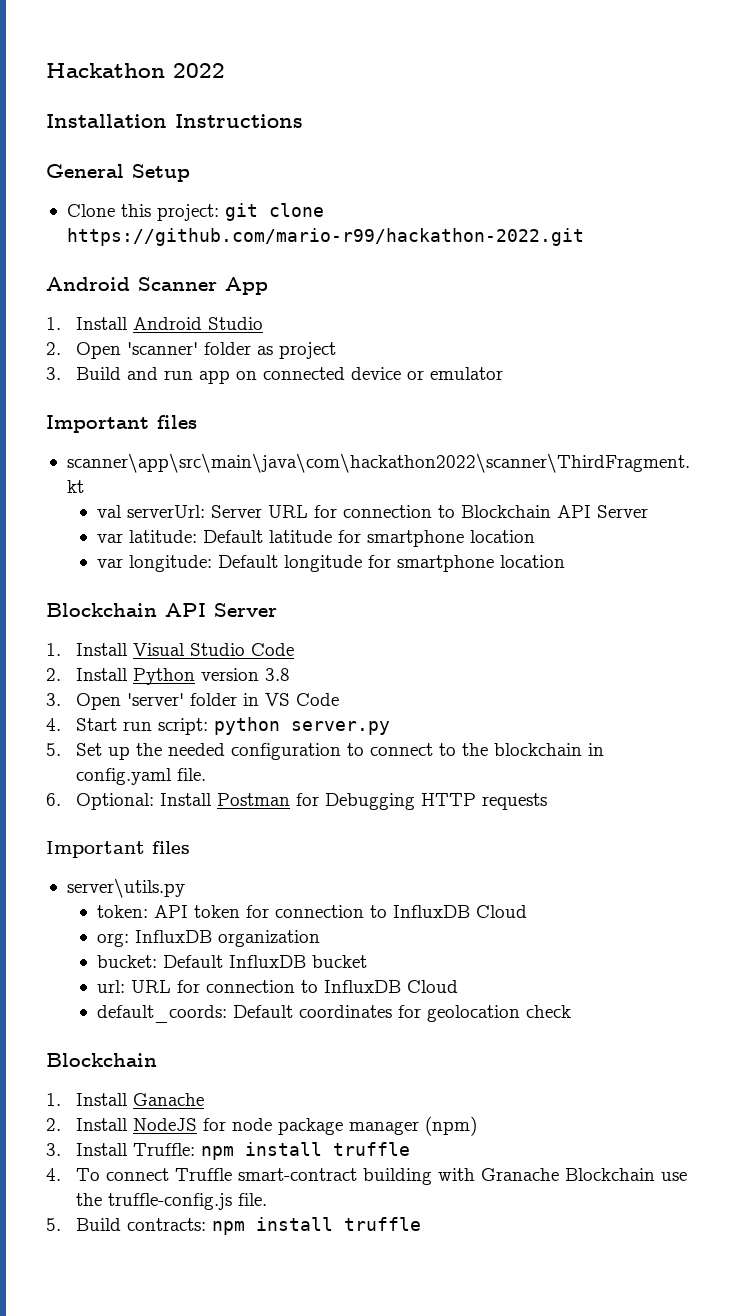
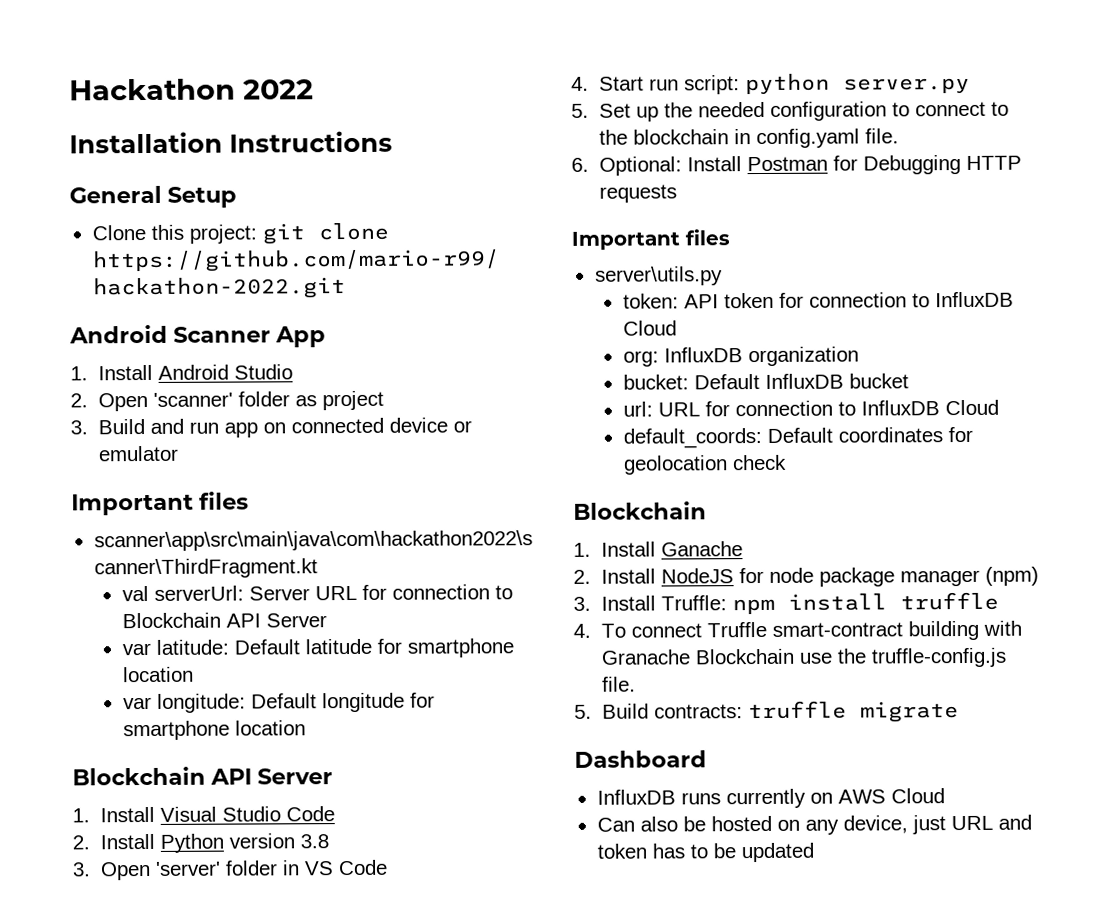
[211,1217,421,1235] npm install truffle -> [747,700,959,723] [574,750,707,768] [596,788,945,809] [596,814,1032,835] [596,842,814,863] truffle migrate // Dashboard // InfluxDB runs currently on AWS Cloud // Can also be hosted on any device, just URL and token has to be updated

